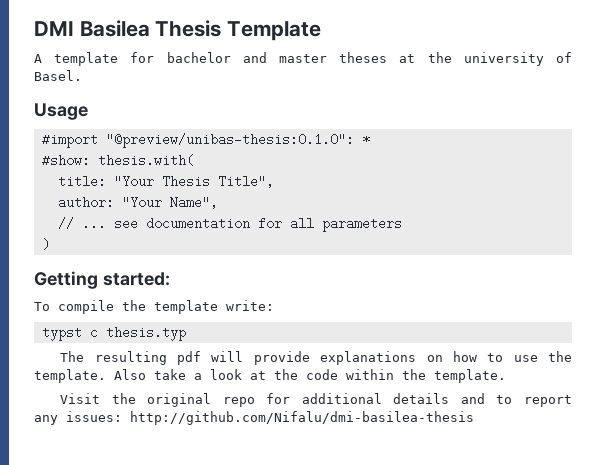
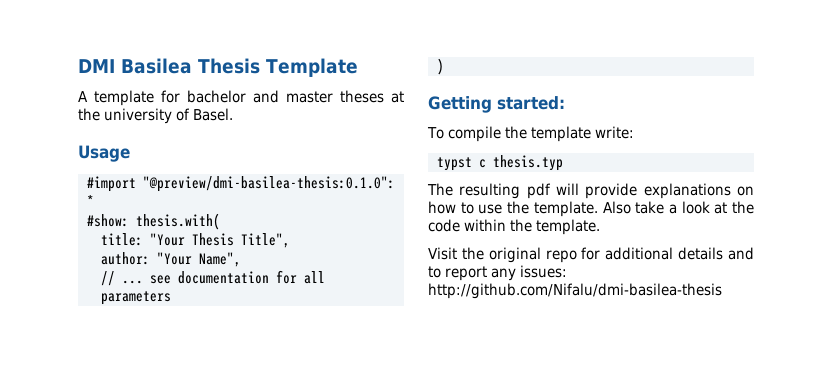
[105,133,354,148] "@preview/unibas-thesis:0.1.0": -> [142,176,395,192] "@preview/dmi-basilea-thesis:0.1.0":

